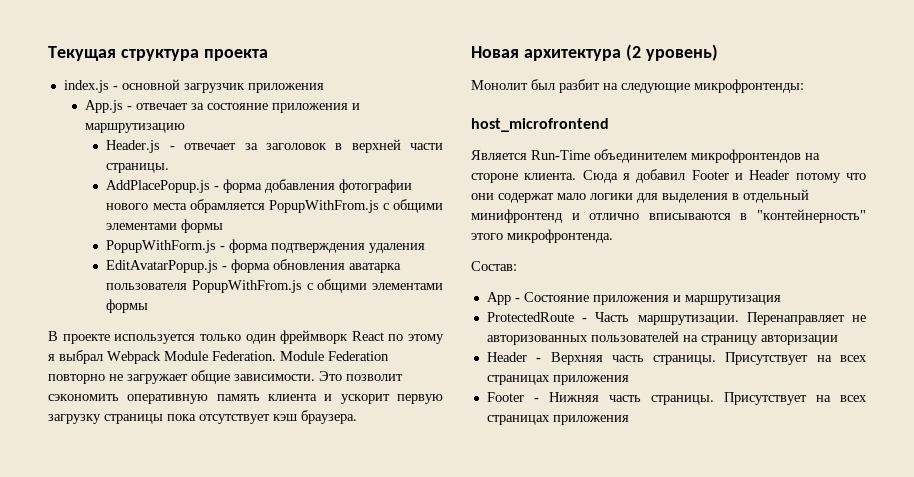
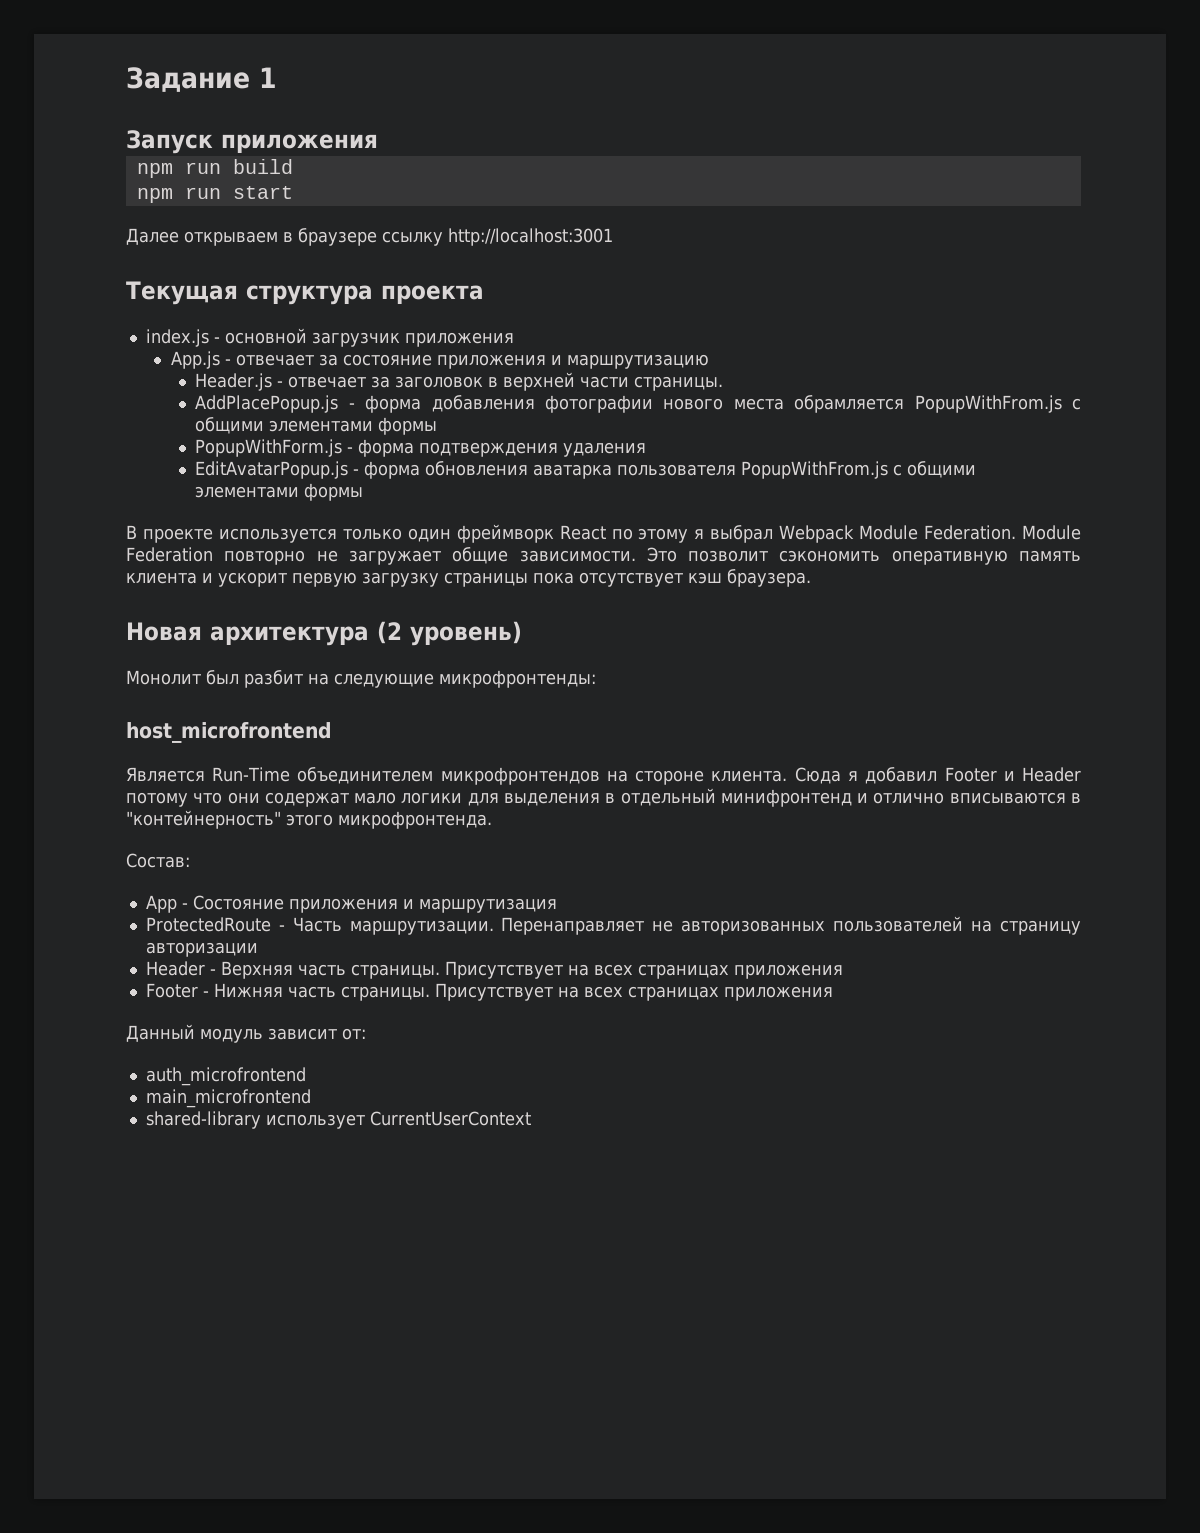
(48, 53) none -> [126,67,277,92] [126,130,378,154] [136,159,293,178] [136,186,293,203] [126,228,613,246] Задание 1 // Запуск приложения // npm run build // npm run start // Далее открываем в браузере ссылку http://localhost:3001 //
(629, 420) none -> [126,1024,366,1043] [145,1067,306,1086] [145,1089,311,1108] [145,1111,531,1129] // Данный модуль зависит от: // auth_microfrontend // main_microfrontend // shared-library использует CurrentUserContext

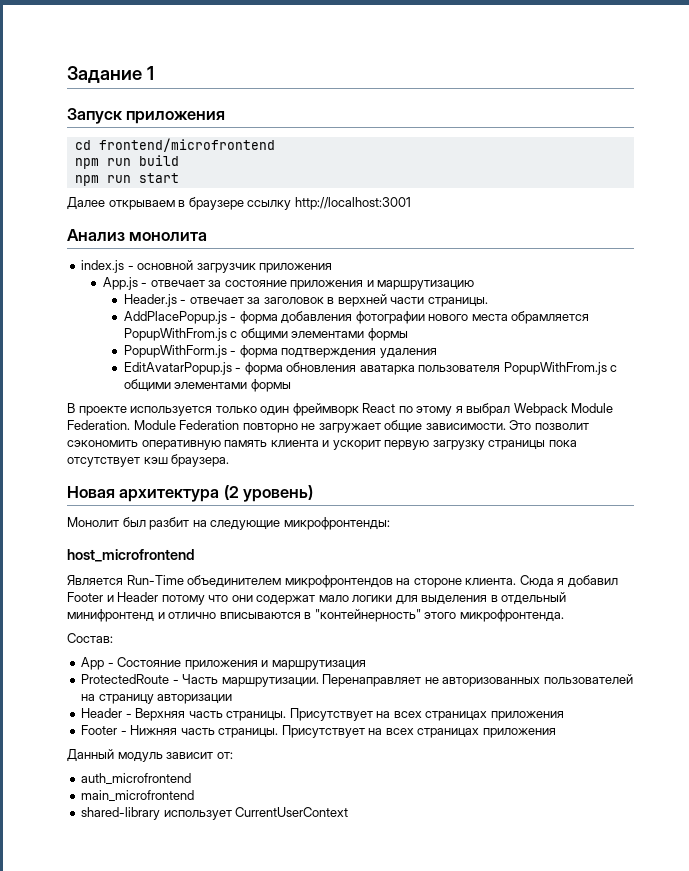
(378, 143) none -> [74,138,275,152] // cd frontend/microfrontend
[126,281,484,305] Текущая структура проекта -> [67,229,208,241] Анализ монолита

